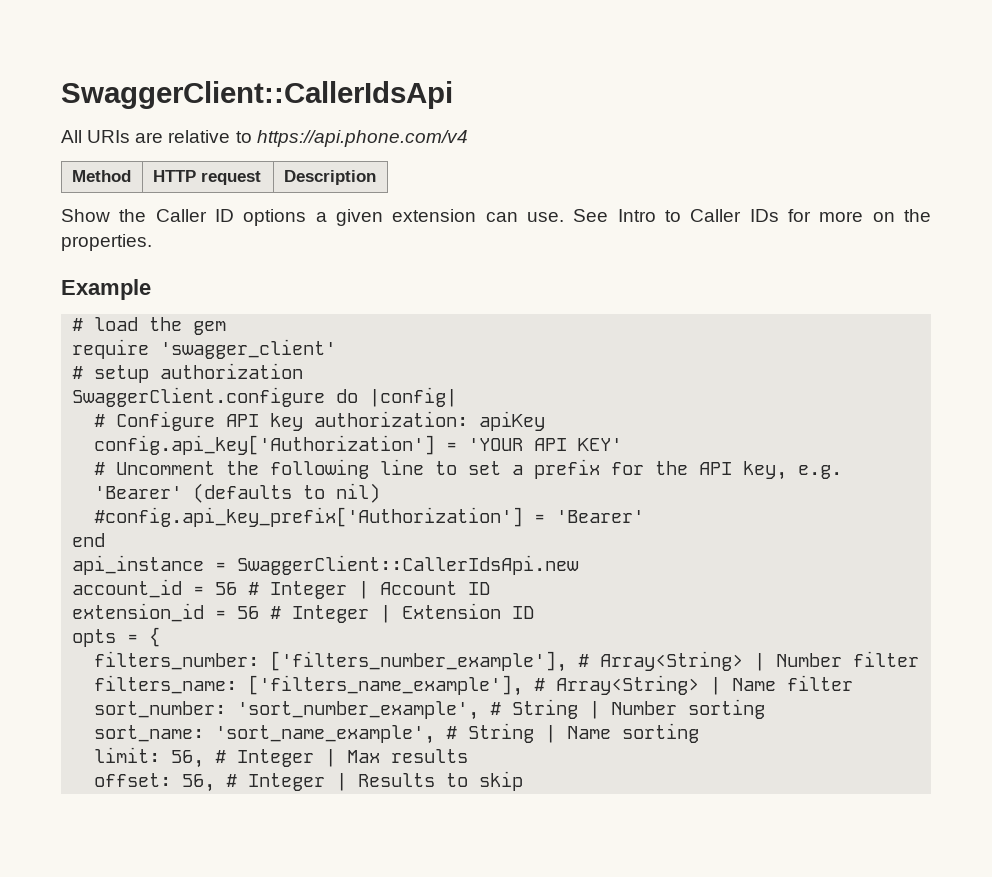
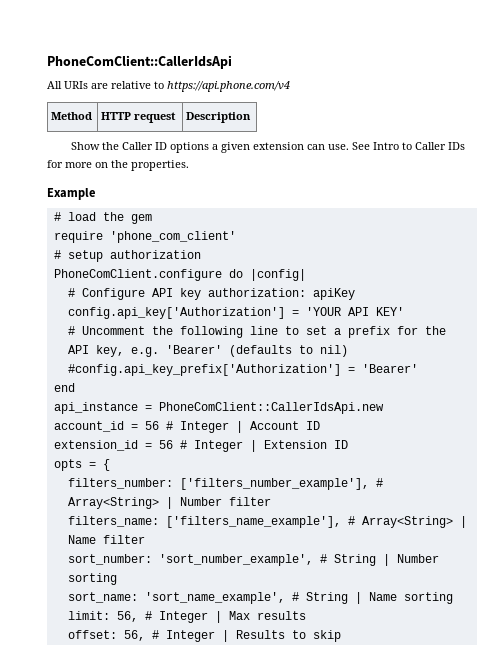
[61,81,453,109] SwaggerClient::CallerIdsApi -> [47,55,232,69] PhoneComClient::CallerIdsApi
[160,339,337,359] 'swagger_client' -> [109,231,236,243] 'phone_com_client'
[72,387,326,407] SwaggerClient.configure -> [53,269,222,281] PhoneComClient.configure
[237,555,580,575] SwaggerClient::CallerIdsApi.new -> [158,402,384,414] PhoneComClient::CallerIdsApi.new

